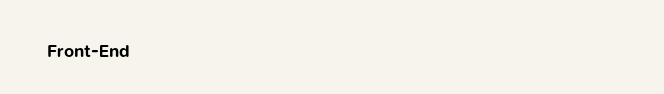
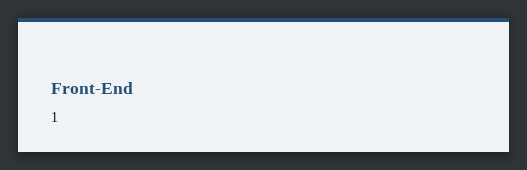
(130, 51) none -> [51,112,58,122] // 1

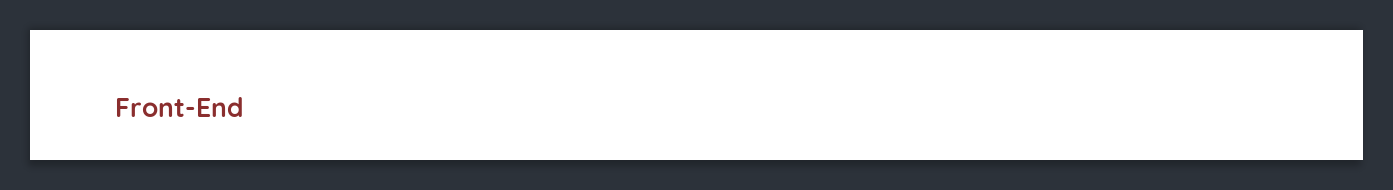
[51,112,58,122] // 1 -> (244, 107) none

